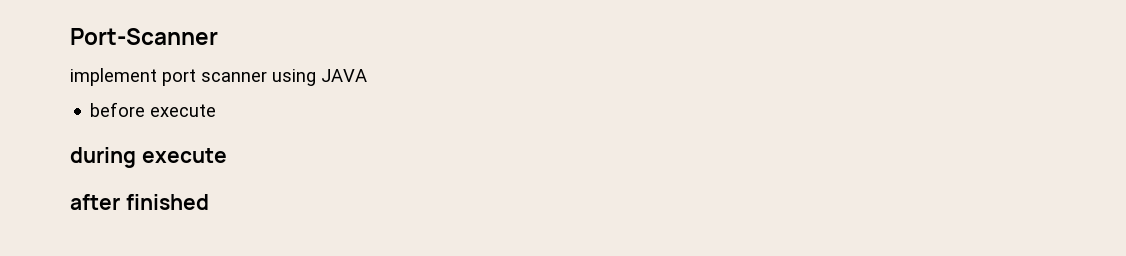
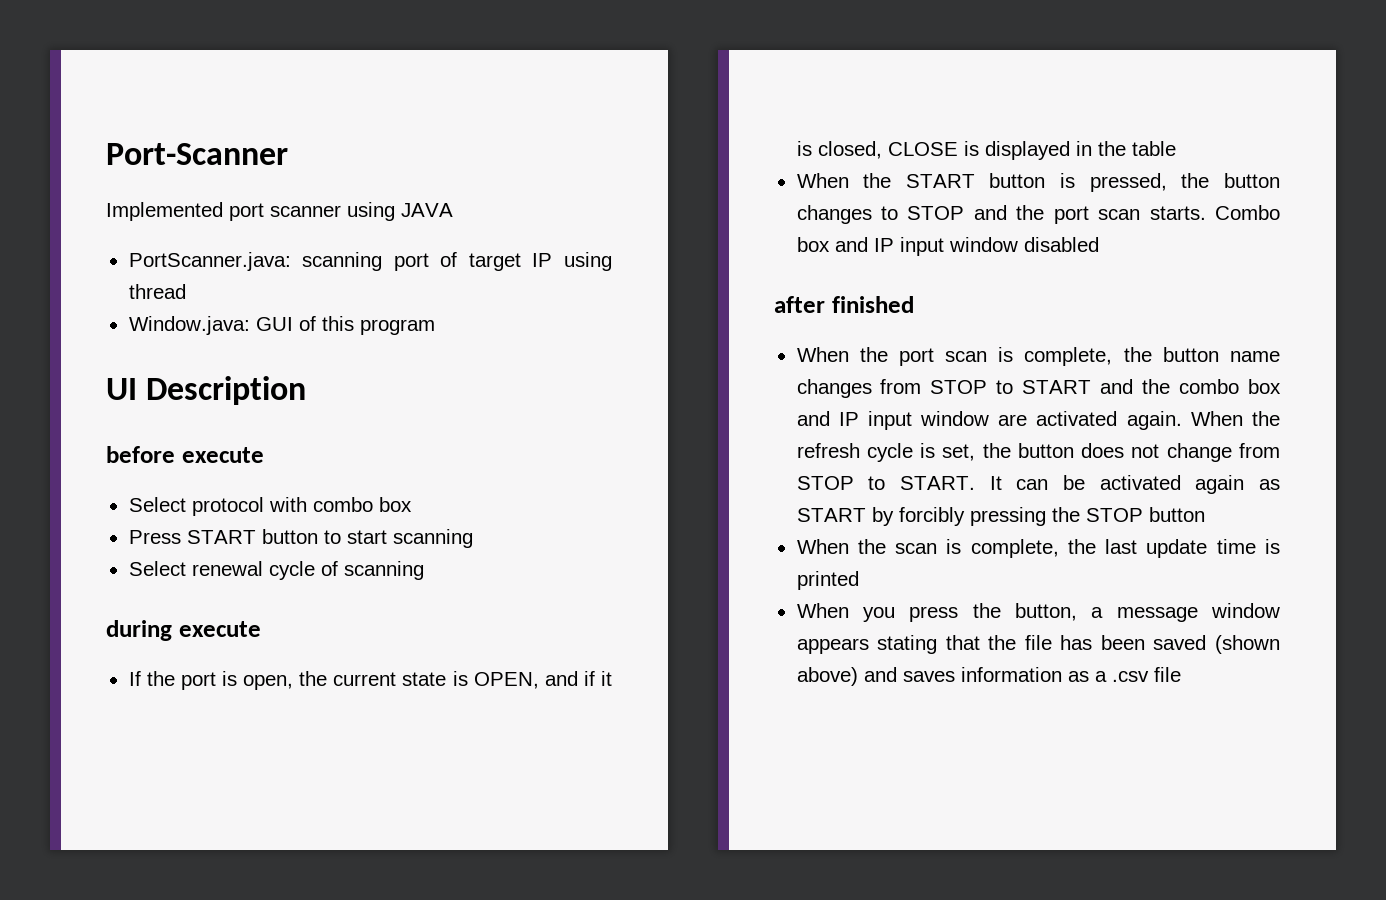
[70,68,157,86] implement -> [106,202,223,221] Implemented
[90,102,217,117] [70,147,227,168] [70,194,209,210] before execute // during execute // after finished -> [128,252,612,271] [128,284,186,299] [128,316,435,335] [106,376,307,405] [106,446,264,463] [128,497,412,516] [128,529,473,548] [128,561,424,580] [106,620,261,641] [128,671,612,690] [796,141,1176,160] [796,173,1280,192] [796,205,1280,224] [796,237,1099,256] [774,296,914,313] [796,347,1280,366] [796,379,1281,398] [796,411,1280,430] [796,443,1280,462] [796,475,1280,494] [796,507,1205,526] [796,539,1280,558] [796,571,859,590] [796,603,1280,622] [796,635,1280,654] [796,667,1181,686] PortScanner.java: scanning port of target IP using thread // Window.java: GUI of this program // UI Description // before execute // Select protocol with combo box // Press START button to start scanning // Select renewal cycle of scanning // during execute // If the port is open, the current state is OPEN, and if it is closed, CLOSE is displayed in the table // When the START button is pressed, the button changes to STOP and the port scan starts. Combo box and IP input window disabled // after finished // When the port scan is complete, the button name changes from STOP to START and the combo box and IP input window are activated again. When the refresh cycle is set, the button does not change from STOP to START. It can be activated again as START by forcibly pressing the STOP button // When the scan is complete, the last update time is printed // When you press the button, a message window appears stating that the file has been saved (shown above) and saves information as a .csv file

